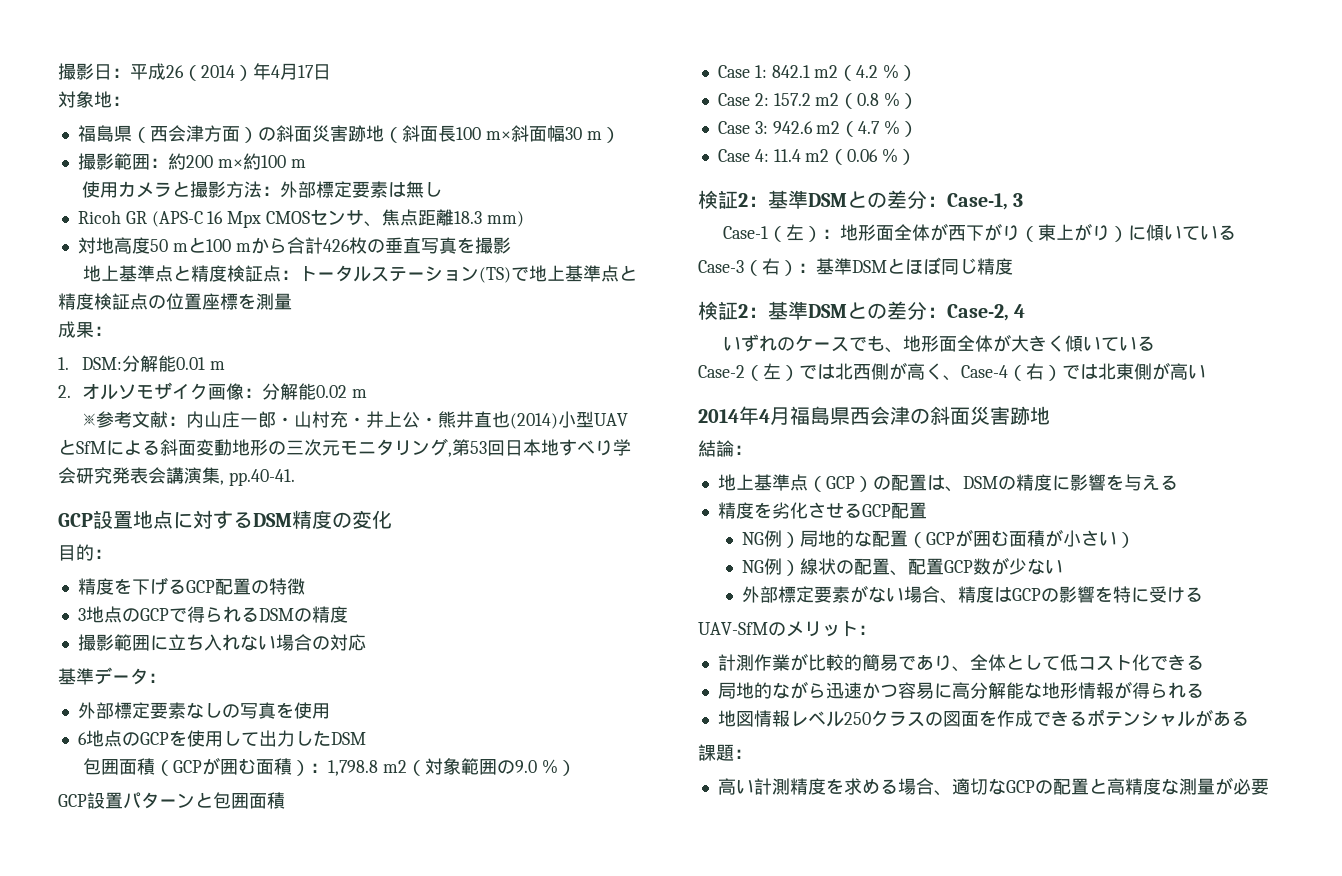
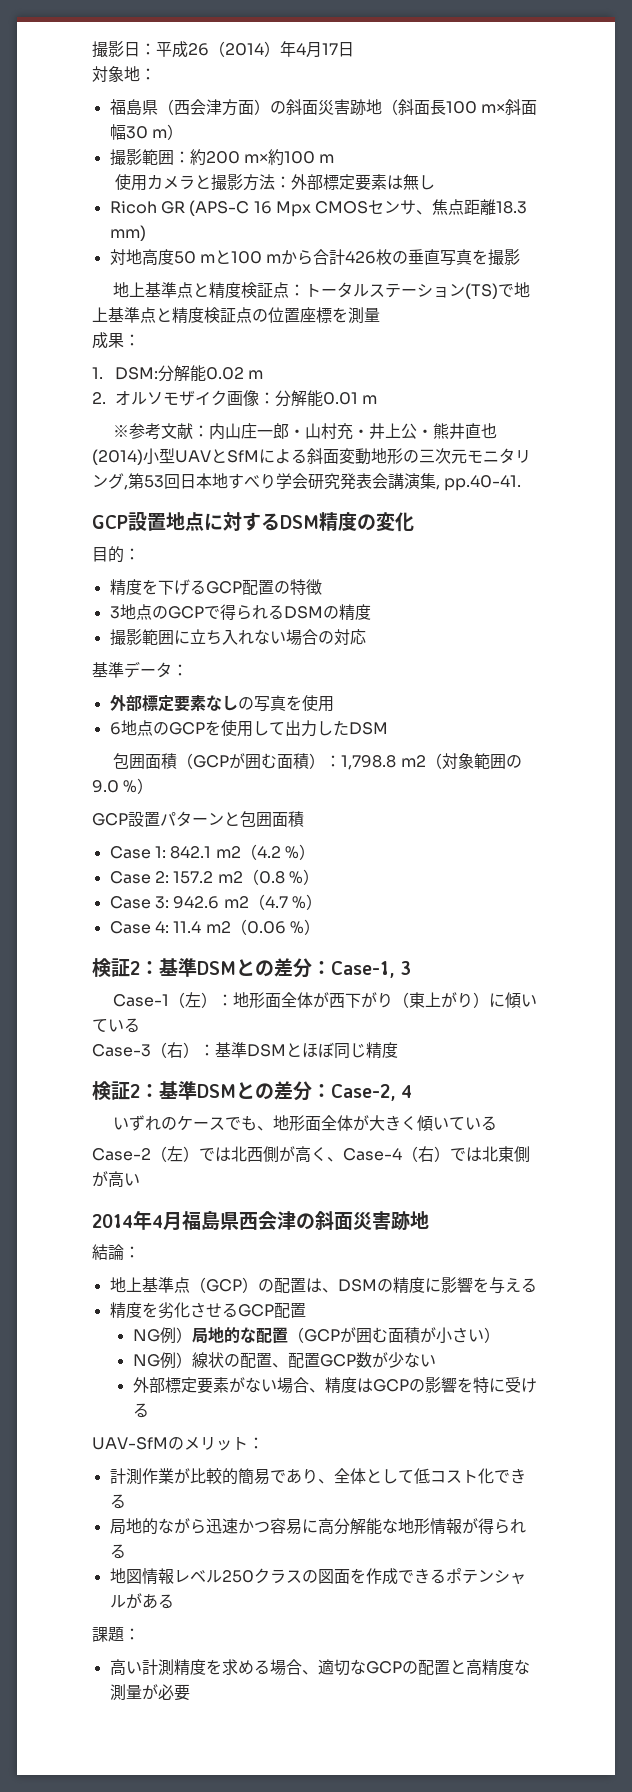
[176,357,206,370] 0.01 -> [206,367,245,380] 0.02
[316,385,348,398] 0.02 -> [323,392,359,405] 0.01

